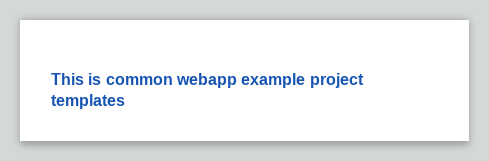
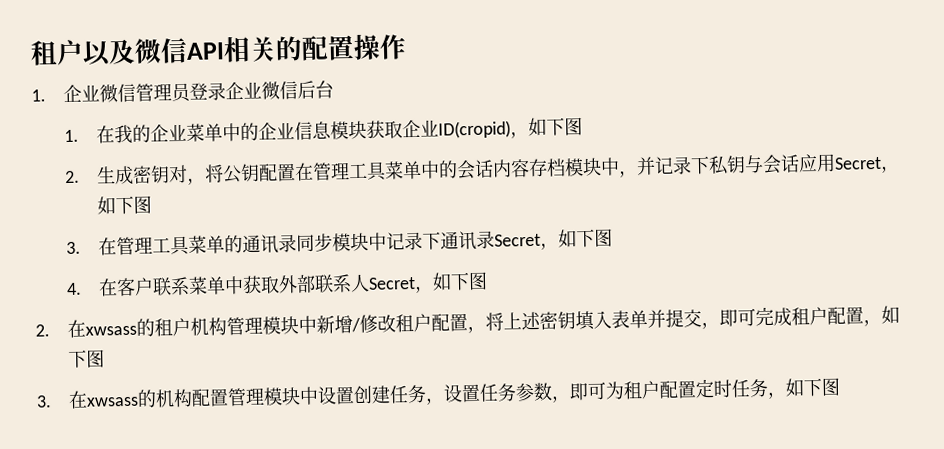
[51,73,364,88] [51,94,125,109] This is common webapp example project templates -> [30,33,407,66] [31,80,335,103] [64,117,584,144] [65,153,901,185] [97,195,153,215] [66,228,614,256] [66,271,489,297] [35,305,901,338] [68,349,106,368] [36,377,842,409] 租户以及微信API相关的配置操作 // 1.企业微信管理员登录企业微信后台 // 1.在我的企业菜单中的企业信息模块获取企业ID(cropid)，如下图 // 2.生成密钥对，将公钥配置在管理工具菜单中的会话内容存档模块中，并记录下私钥与会话应用Secret，如下图 // 3.在管理工具菜单的通讯录同步模块中记录下通讯录Secret，如下图 // 4.在客户联系菜单中获取外部联系人Secret，如下图 // 2.在xwsass的租户机构管理模块中新增/修改租户配置，将上述密钥填入表单并提交，即可完成租户配置，如下图 // 3.在xwsass的机构配置管理模块中设置创建任务，设置任务参数，即可为租户配置定时任务，如下图

